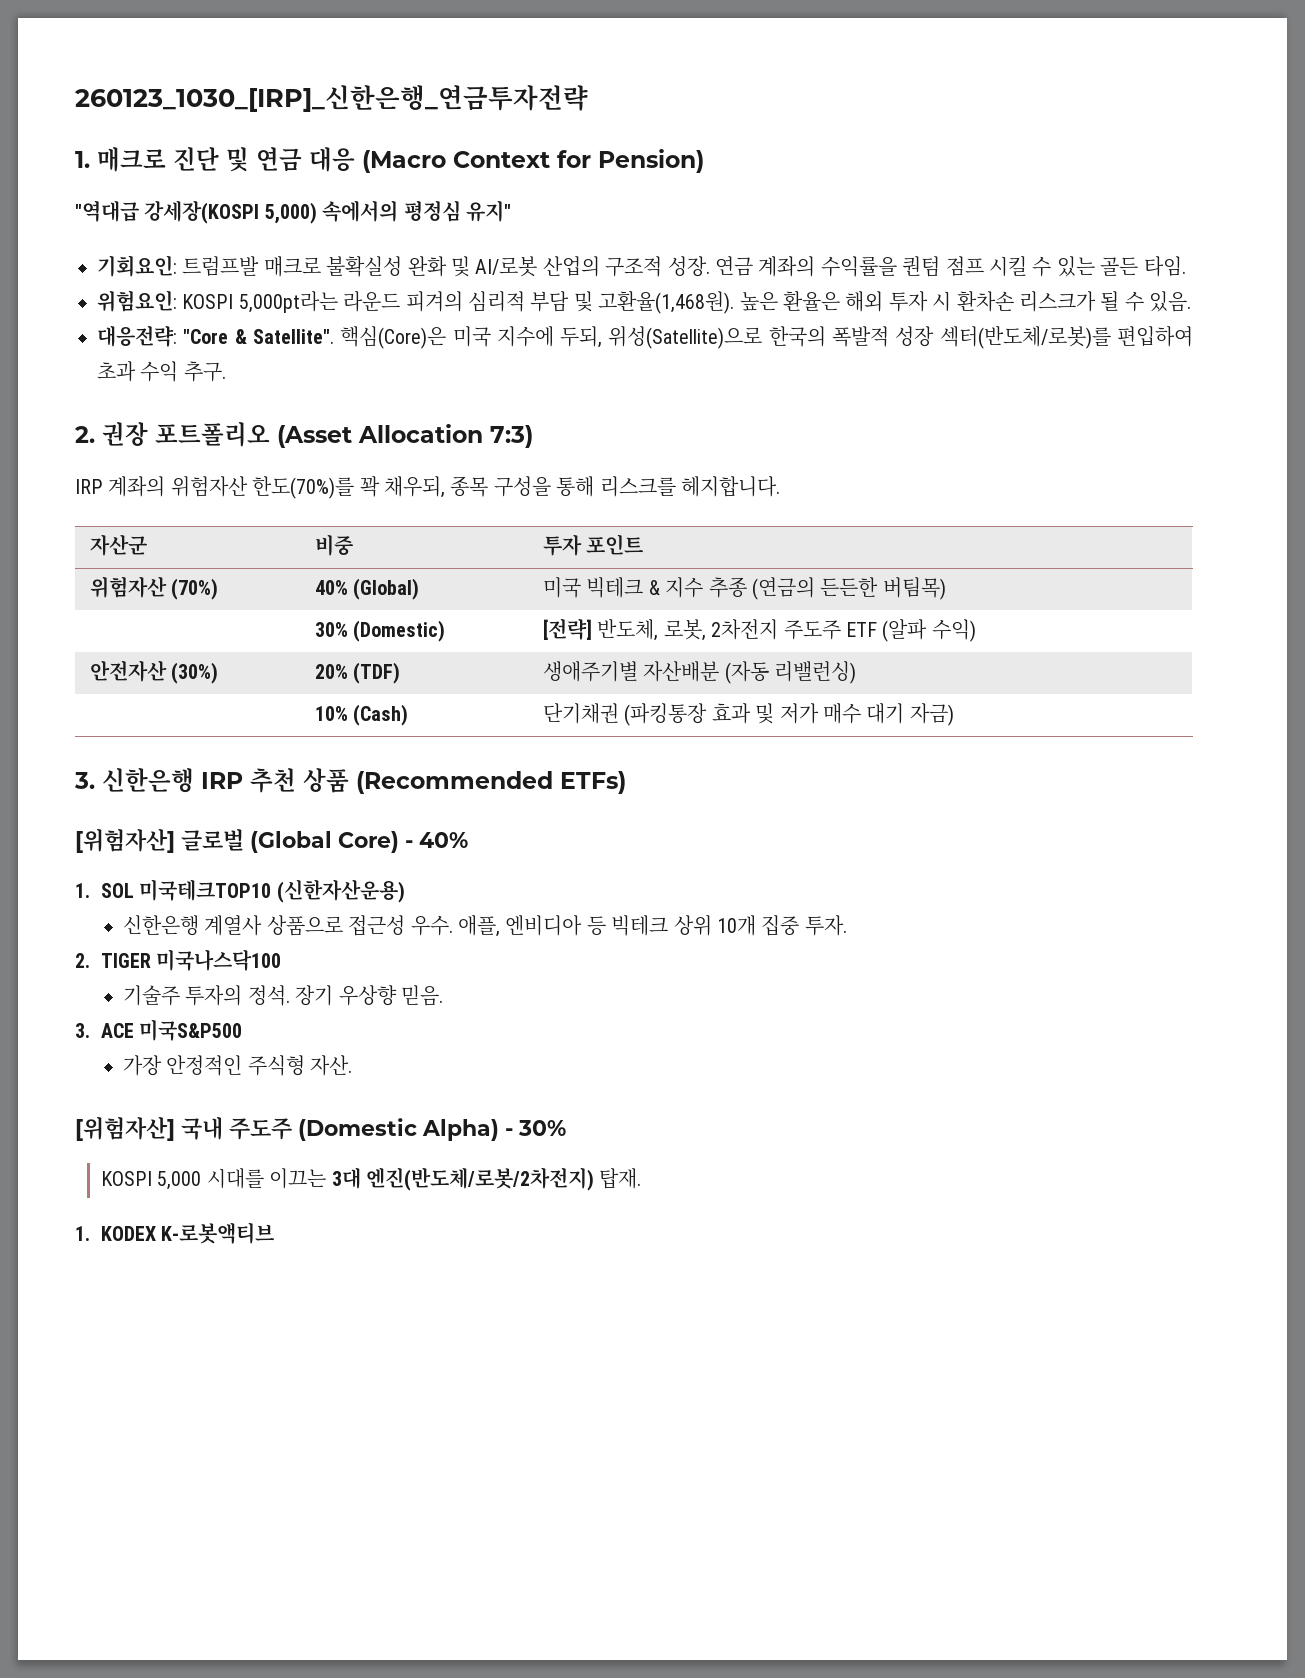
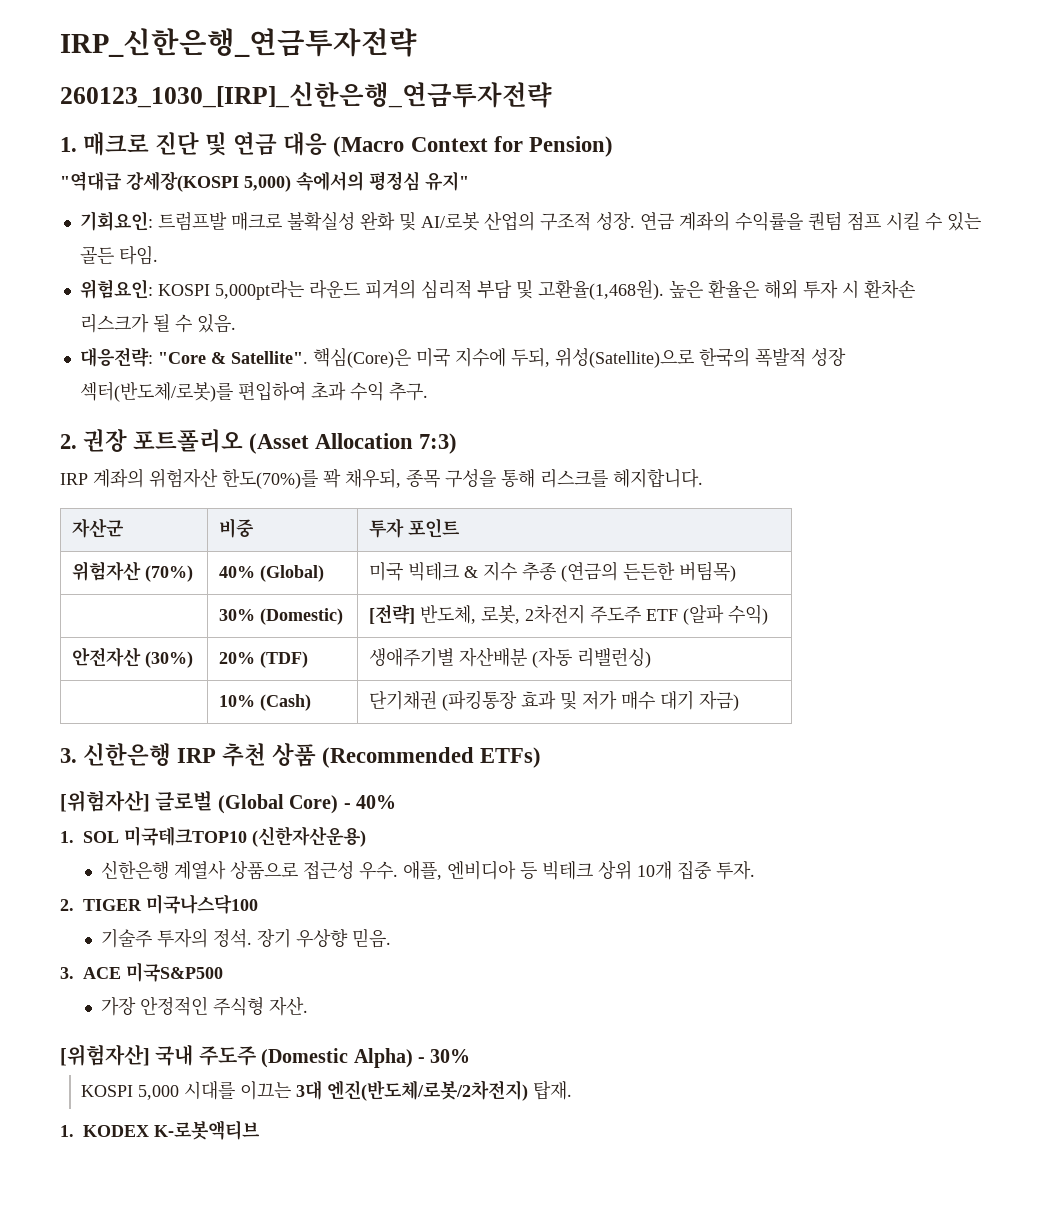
(75, 98) none -> [60,28,417,57] IRP_신한은행_연금투자전략 //

